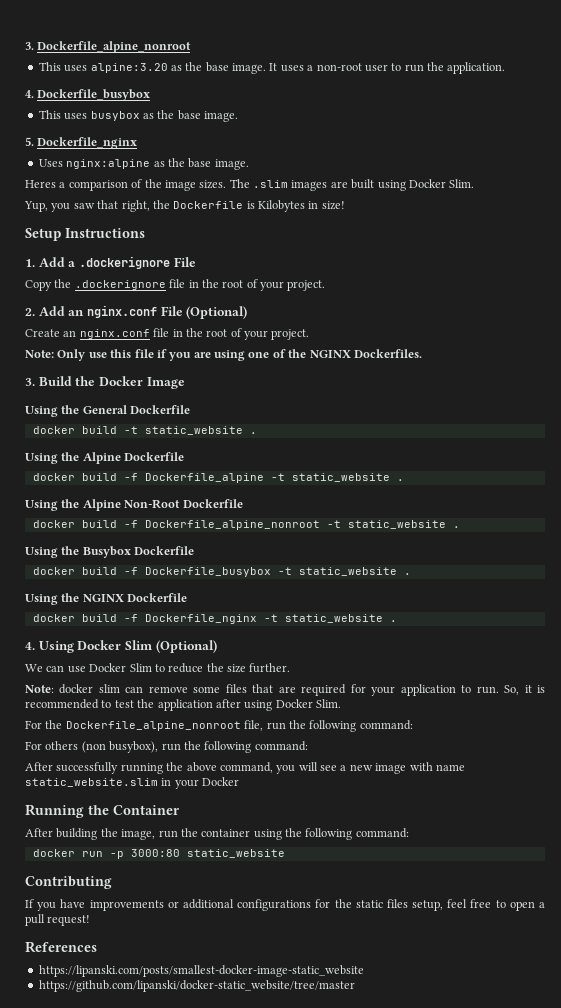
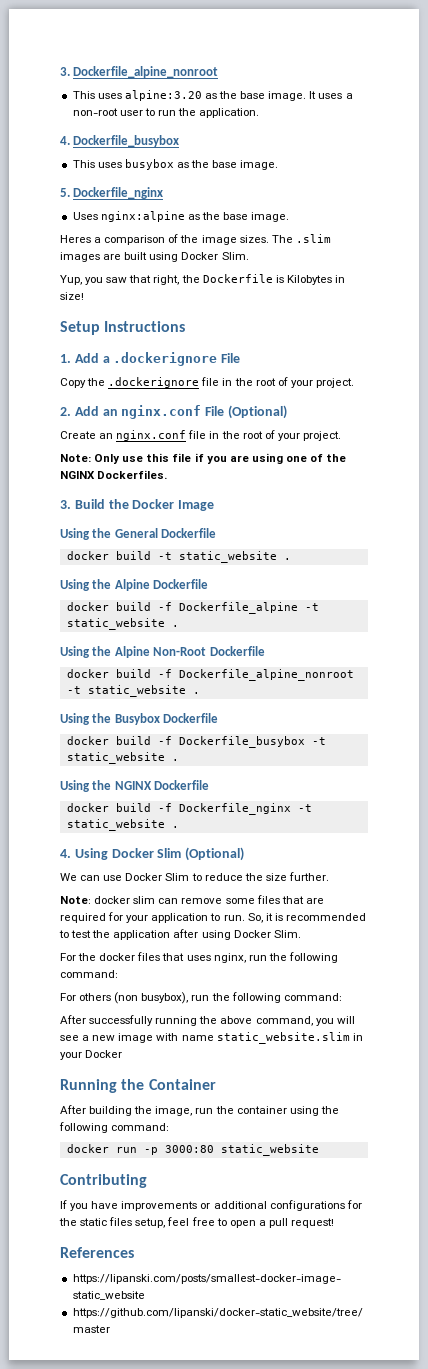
[65,720,264,731] Dockerfile_alpine_nonroot file, -> [99,952,246,963] docker files that uses nginx,

